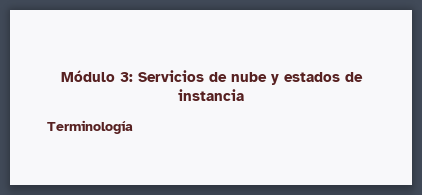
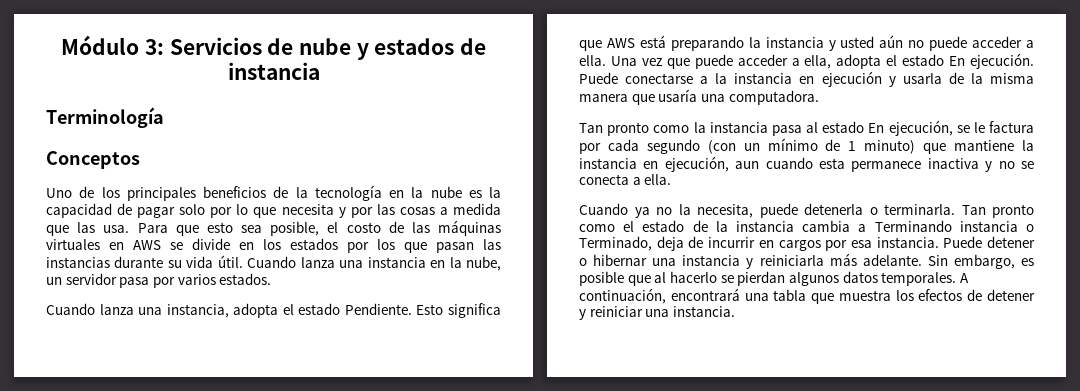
(133, 127) none -> [46,151,140,169] [46,185,501,201] [46,203,502,218] [46,220,502,236] [46,238,501,253] [46,255,501,271] [46,273,272,288] [46,303,501,318] [579,35,1034,51] [579,53,1034,69] [579,71,1034,87] [579,89,819,105] [579,120,1034,136] [579,138,1034,154] [579,156,1034,172] [579,174,672,185] [579,203,1034,218] [579,220,1034,232] [579,236,1035,251] [579,253,1034,269] [579,271,969,286] [579,288,1035,304] [579,306,735,320] // Conceptos // Uno de los principales beneficios de la tecnología en la nube es la capacidad de pagar solo por lo que necesita y por las cosas a medida que las usa. Para que esto sea posible, el costo de las máquinas virtuales en AWS se divide en los estados por los que pasan las instancias durante su vida útil. Cuando lanza una instancia en la nube, un servidor pasa por varios estados. // Cuando lanza una instancia, adopta el estado Pendiente. Esto significa que AWS está preparando la instancia y usted aún no puede acceder a ella. Una vez que puede acceder a ella, adopta el estado En ejecución. Puede conectarse a la instancia en ejecución y usarla de la misma manera que usaría una computadora. // Tan pronto como la instancia pasa al estado En ejecución, se le factura por cada segundo (con un mínimo de 1 minuto) que mantiene la instancia en ejecución, aun cuando esta permanece inactiva y no se conecta a ella. // Cuando ya no la necesita, puede detenerla o terminarla. Tan pronto como el estado de la instancia cambia a Terminando instancia o Terminado, deja de incurrir en cargos por esa instancia. Puede detener o hibernar una instancia y reiniciarla más adelante. Sin embargo, es posible que al hacerlo se pierdan algunos datos temporales. A continuación, encontrará una tabla que muestra los efectos de detener y reiniciar una instancia.

